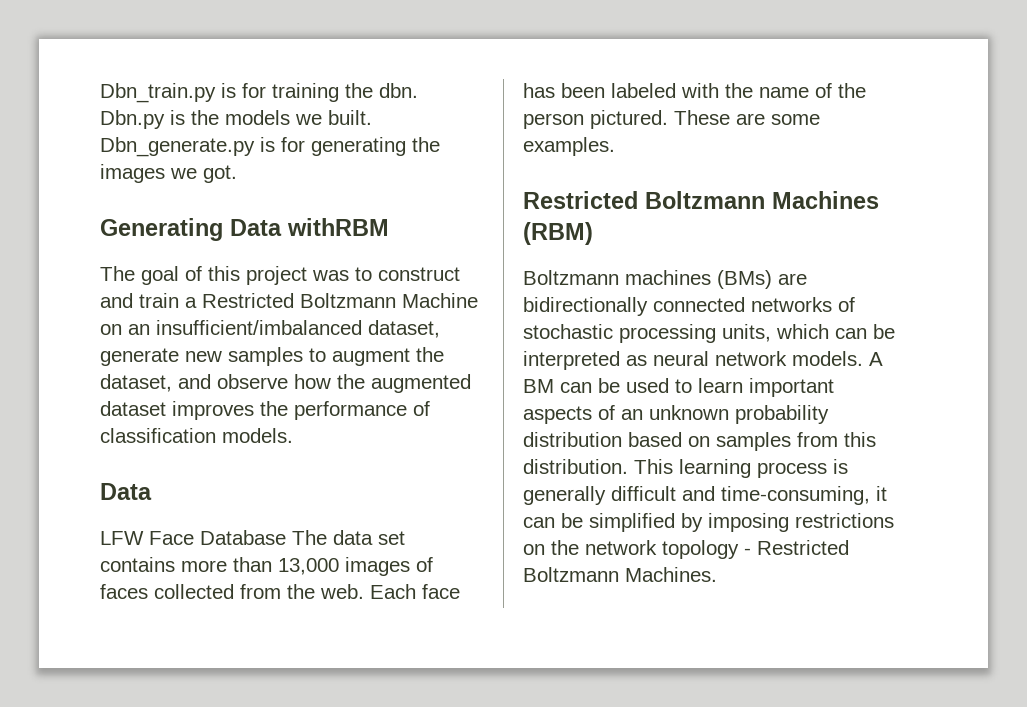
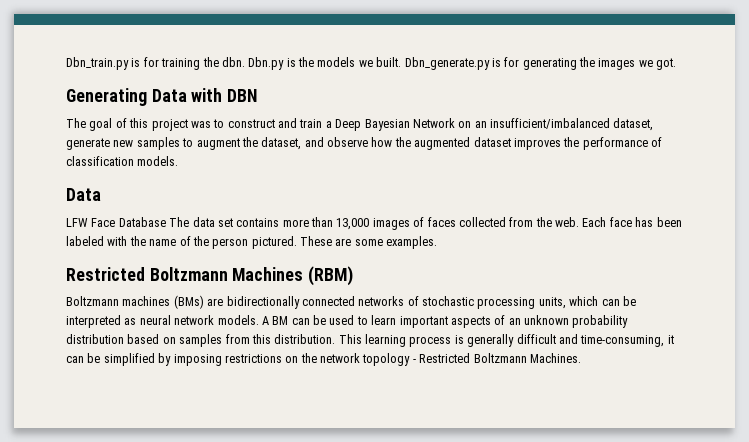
[287,218,389,236] withRBM -> [191,88,258,102] with DBN
[202,293,478,308] Restricted Boltzmann Machine -> [335,118,455,131] Deep Bayesian Network

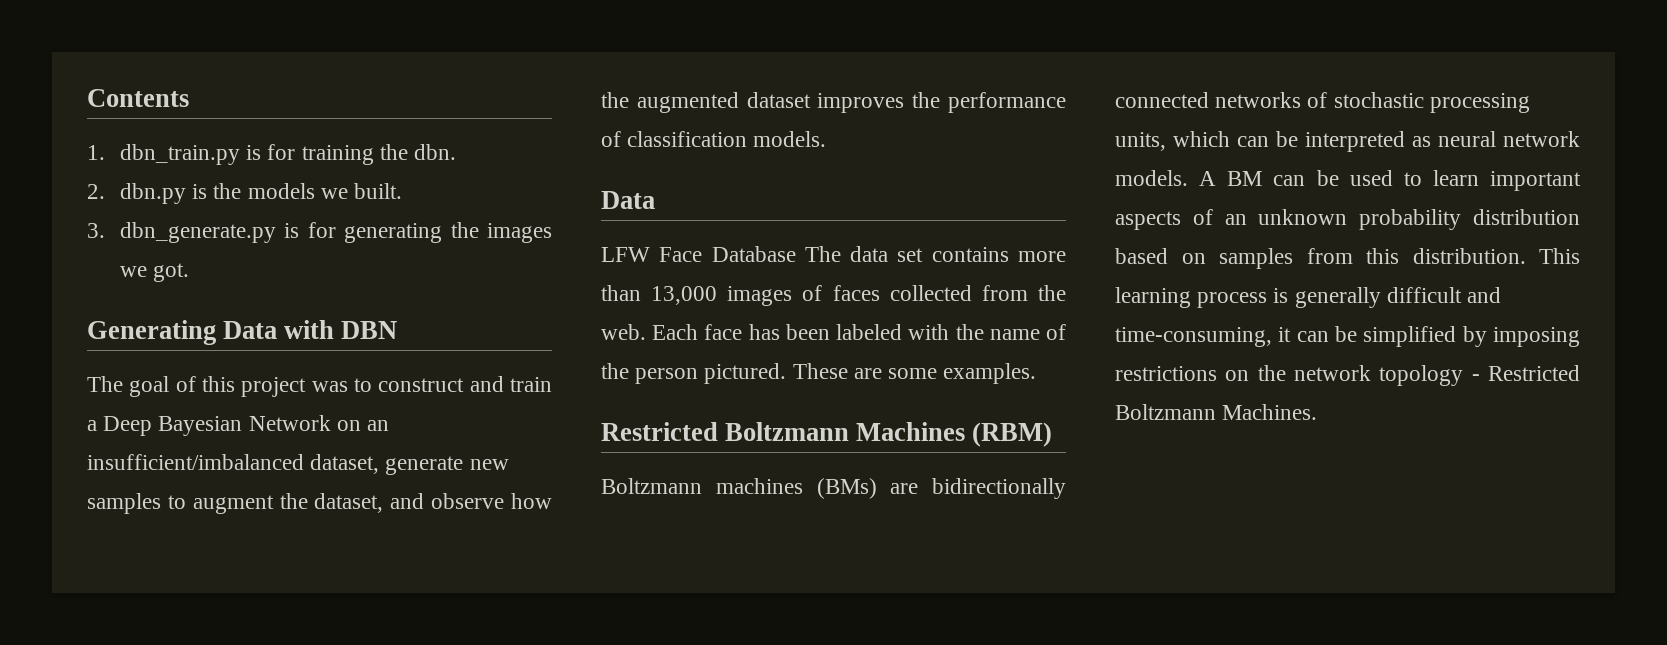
[66,57,129,70] Dbn_train.py -> [87,89,189,107] [87,144,240,165] Contents // 1. dbn_train.py
[248,57,285,70] Dbn.py -> [87,183,186,204] // 2. dbn.py
[404,57,490,70] Dbn_generate.py -> [87,222,276,243] // 3. dbn_generate.py

